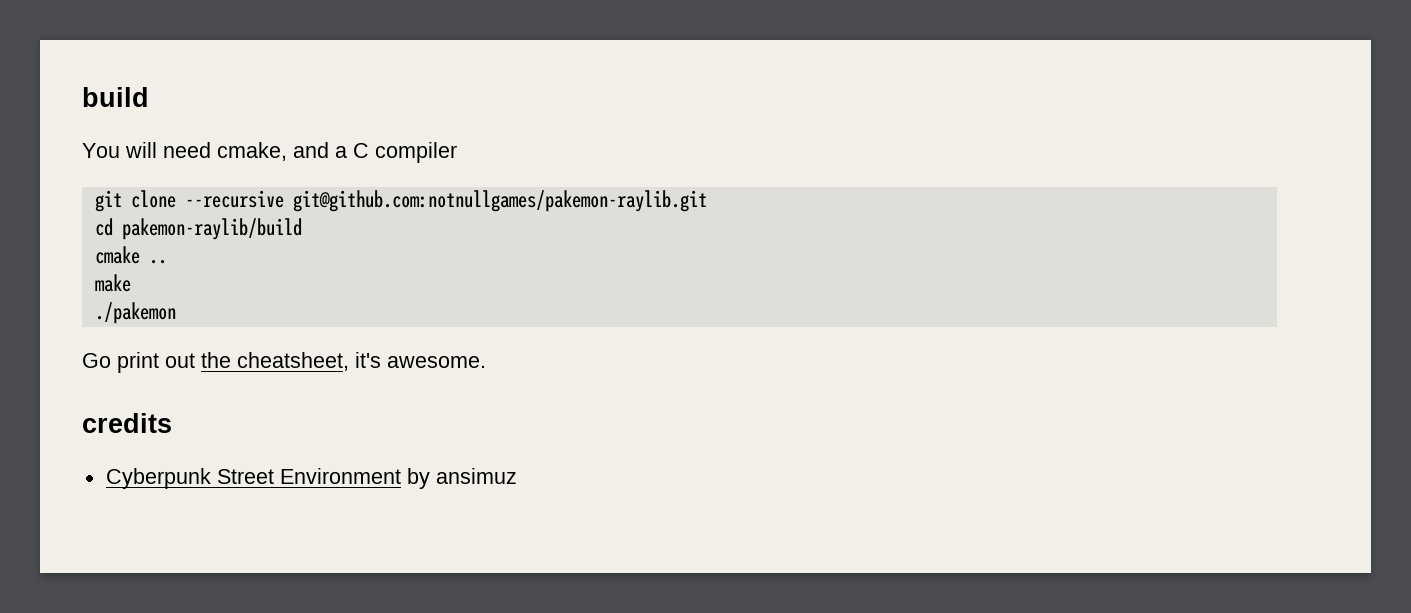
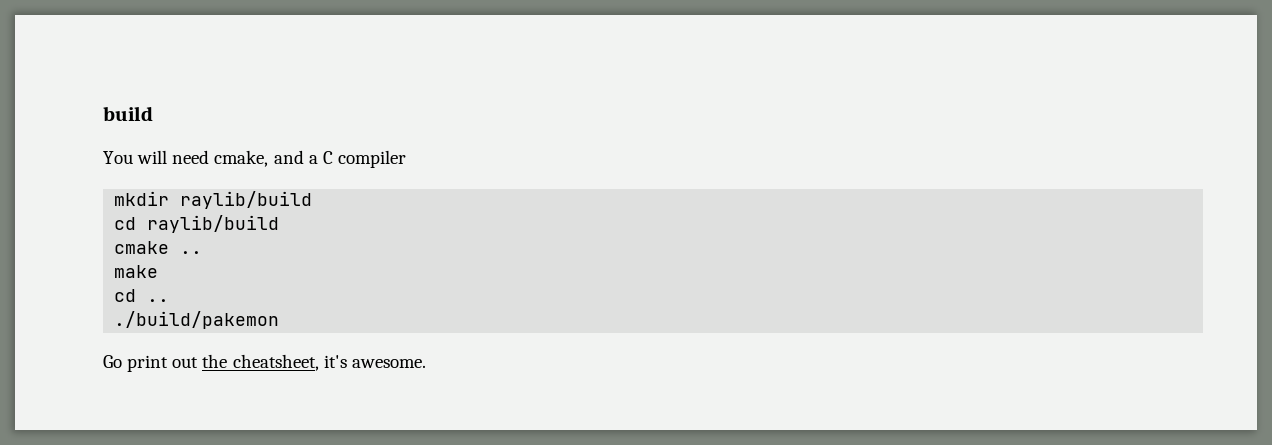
[94,190,707,212] [94,218,302,240] git clone --recursive git@github.com:notnullgames/pakemon-raylib.git // cd pakemon-raylib/build -> [114,191,313,209] [114,215,280,233] mkdir raylib/build // cd raylib/build
[94,302,176,324] ./pakemon -> [114,289,170,302] [114,311,280,329] cd .. // ./build/pakemon
[82,413,172,433] [105,468,517,489] // credits // Cyberpunk Street Environment by ansimuz -> (426, 363) none

